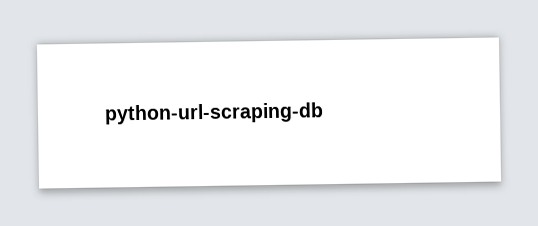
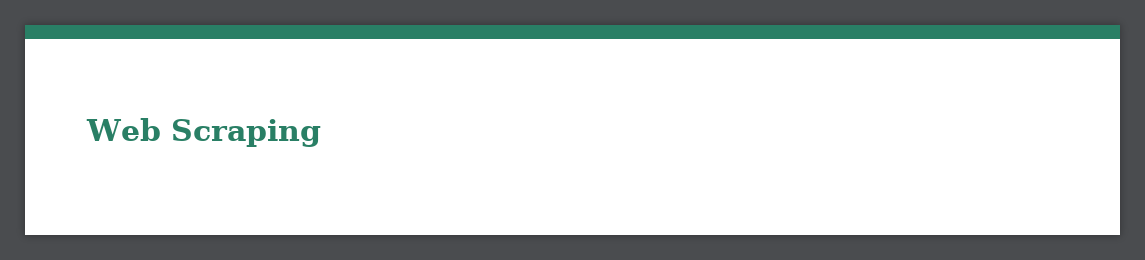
[104,102,324,125] python-url-scraping-db -> [86,118,321,147] Web Scraping

